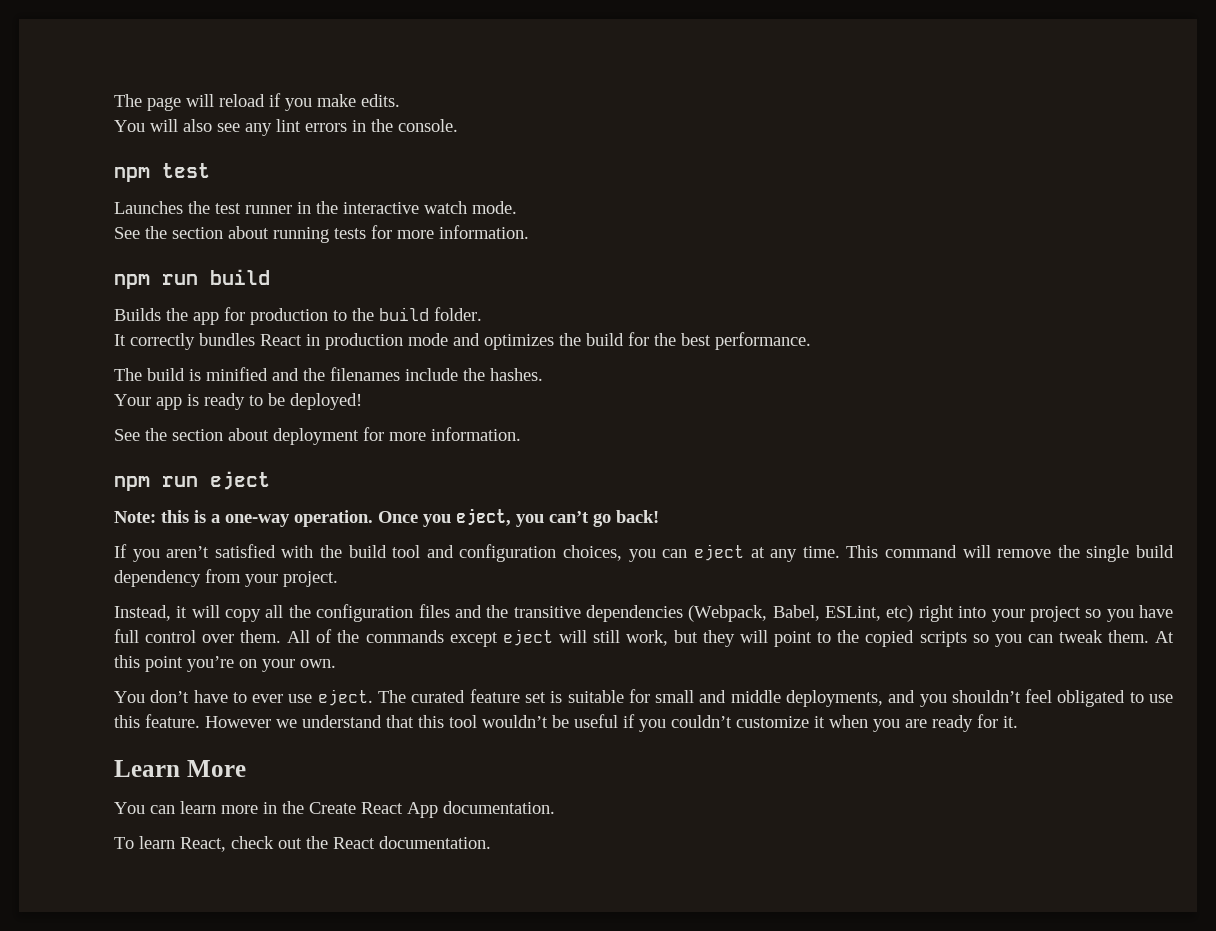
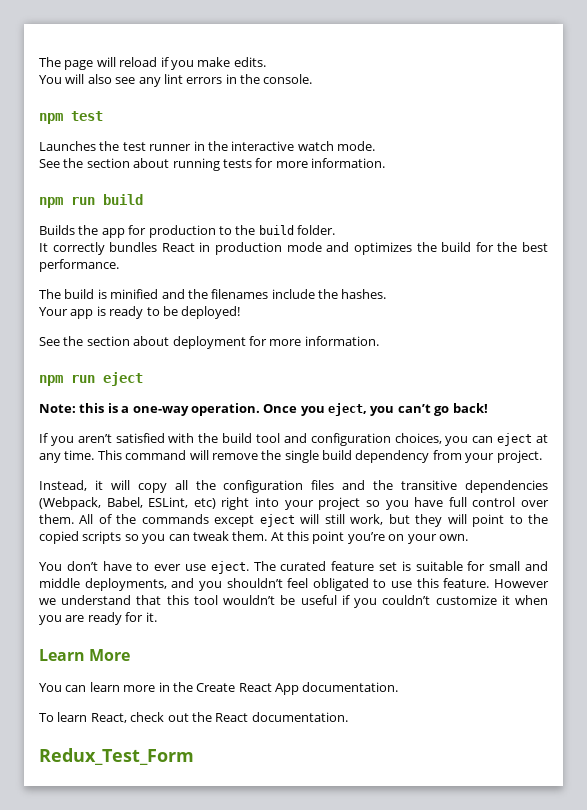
(491, 842) none -> [39,748,194,765] // Redux_Test_Form

